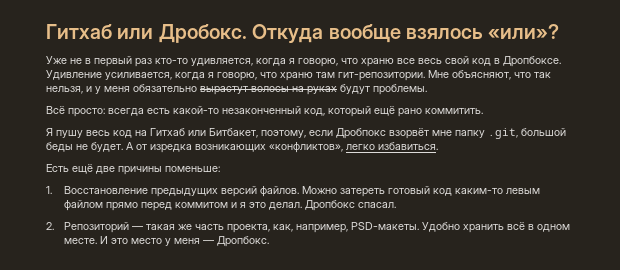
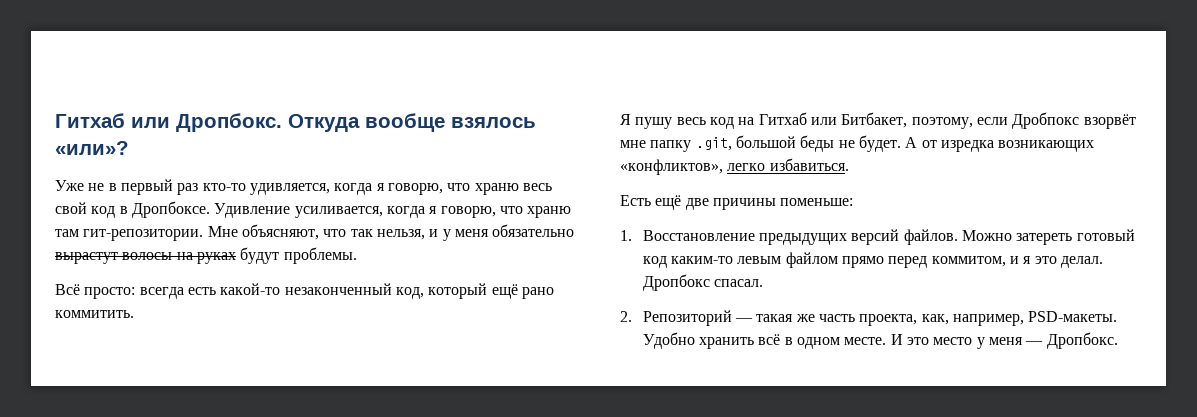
[46,24,247,43] Гитхаб или Дробокс. -> [55,113,282,132] Гитхаб или Дропбокс.
[397,58,415,64] все -> (519, 189) none
[174,202,228,208] коммитом -> [931,256,1006,267] коммитом,

